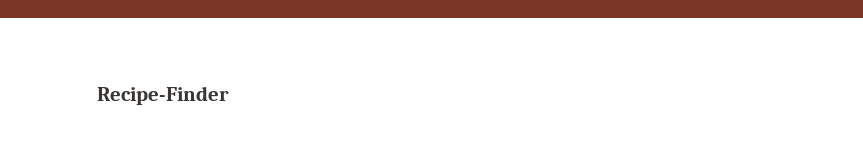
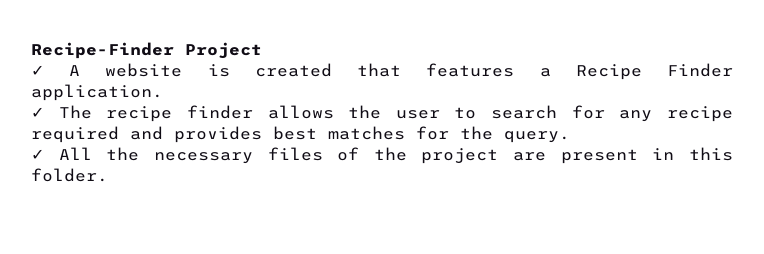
(229, 95) none -> [185,42,262,59] [31,63,733,80] [31,84,163,101] [31,105,733,122] [31,126,570,143] [31,147,733,164] [31,168,108,182] Project // ✓ A website is created that features a Recipe Finder application. // ✓ The recipe finder allows the user to search for any recipe required and provides best matches for the query. // ✓ All the necessary files of the project are present in this folder.

